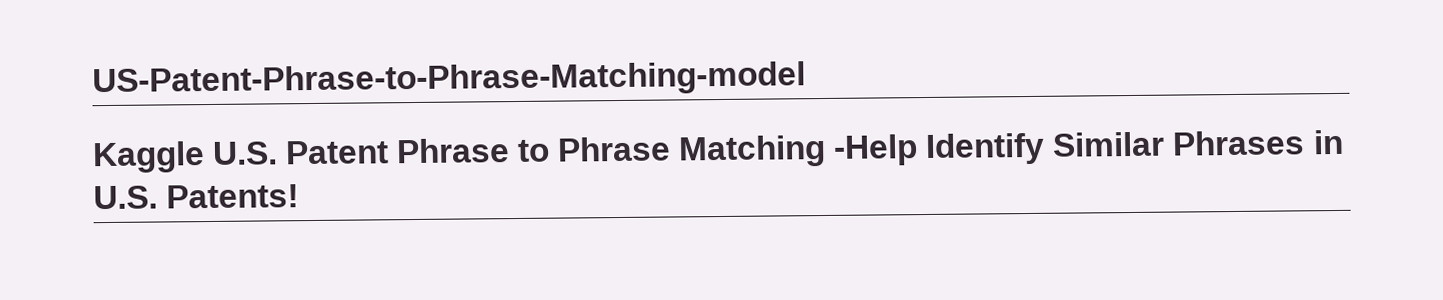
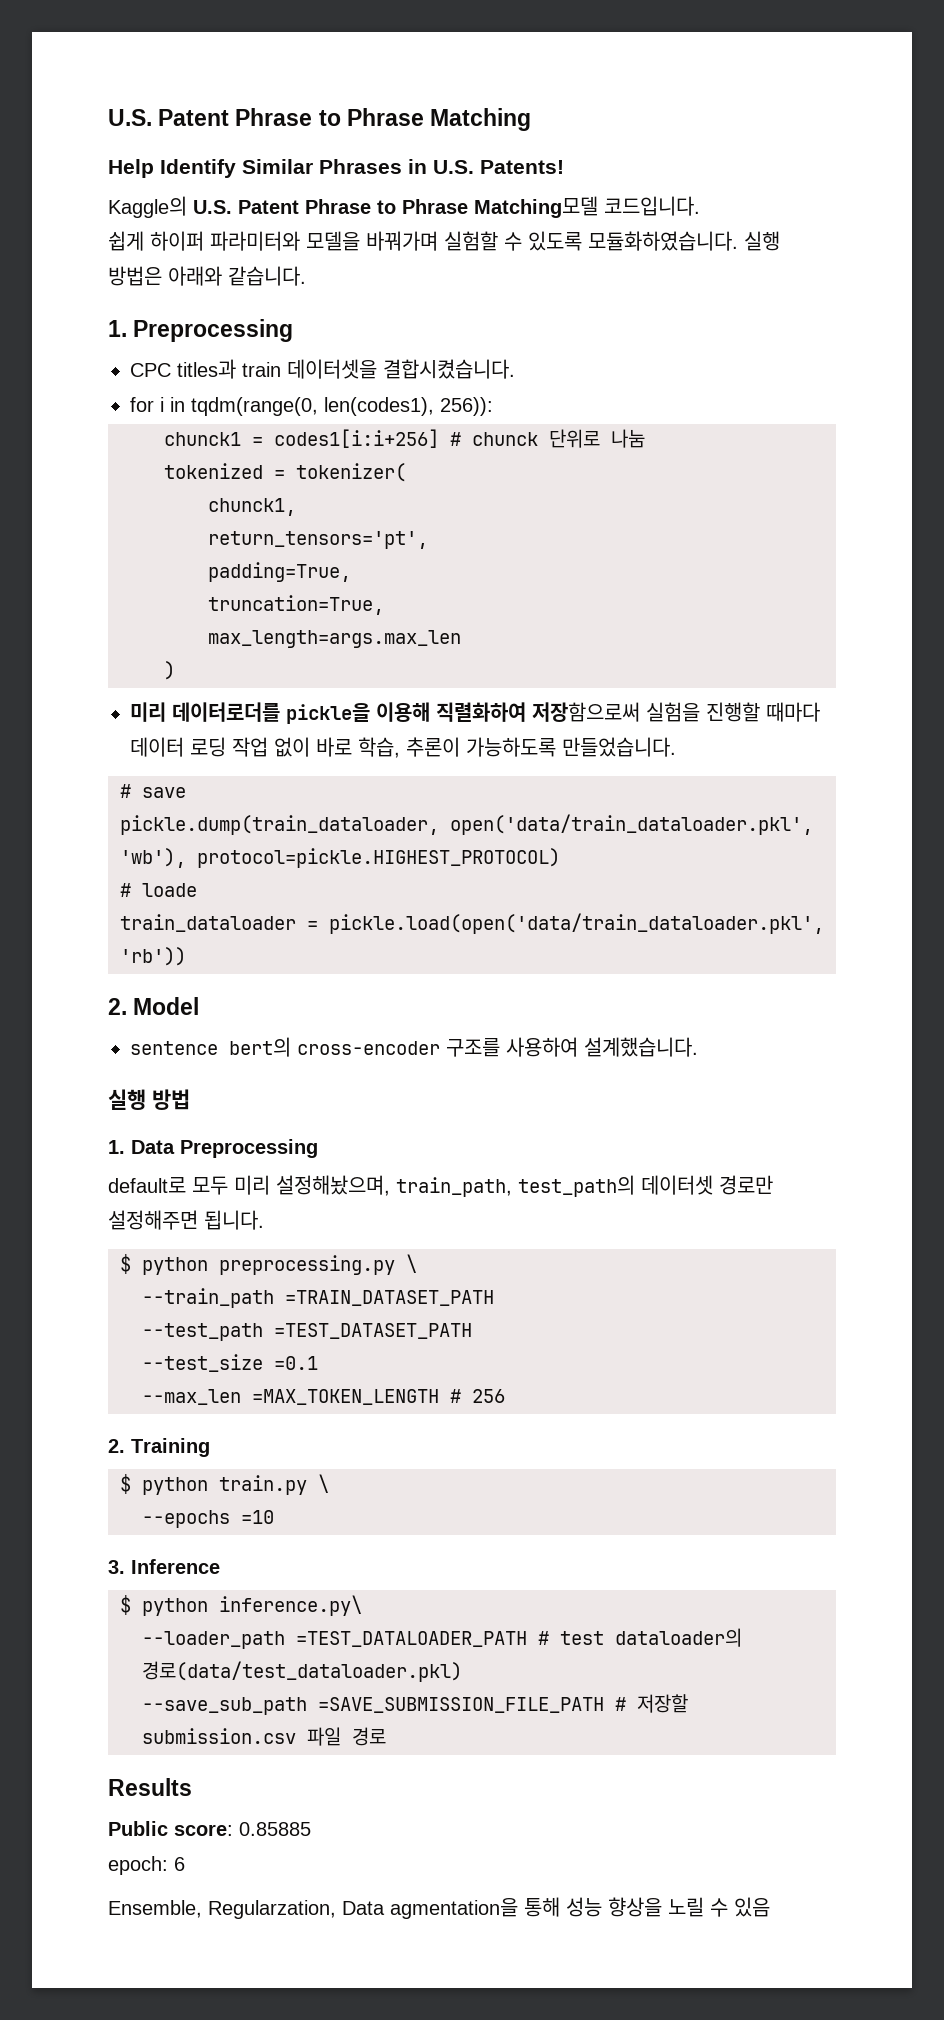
[92,61,806,100] [92,141,205,174] US-Patent-Phrase-to-Phrase-Matching-model // Kaggle -> (108, 117) none
[833,134,919,166] -Help -> [108,159,154,178] // Help
(300, 196) none -> [108,196,700,218] [108,231,780,251] [108,266,306,286] [108,319,294,342] [130,359,515,379] [130,397,493,416] [164,429,645,448] [164,463,406,482] [208,498,296,516] [208,531,428,549] [208,562,351,582] [208,595,384,615] [208,630,461,648] [164,661,175,680] [130,702,820,724] [130,737,676,758] [120,784,186,798] [120,814,813,835] [120,848,560,868] [120,883,197,897] [120,913,824,934] [120,947,186,966] [108,997,200,1015] [130,1037,698,1057] [108,1089,190,1110] [108,1139,318,1158] [108,1175,773,1197] [108,1210,264,1230] [120,1254,417,1275] [142,1288,494,1308] [142,1323,472,1341] [142,1354,318,1372] [142,1389,505,1405] [108,1438,210,1457] [120,1474,329,1495] [142,1510,274,1528] [108,1559,220,1574] [120,1595,362,1616] [142,1628,742,1649] [142,1661,462,1682] [142,1694,688,1715] [142,1727,386,1746] [108,1778,192,1796] [108,1821,311,1836] [108,1856,185,1875] [108,1897,770,1919] // Kaggle의 U.S. Patent Phrase to Phrase Matching모델 코드입니다. // 쉽게 하이퍼 파라미터와 모델을 바꿔가며 실험할 수 있도록 모듈화하였습니다. 실행 방법은 아래와 같습니다. // 1. Preprocessing // CPC titles과 train 데이터셋을 결합시켰습니다. // for i in tqdm(range(0, len(codes1), 256)): // chunck1 = codes1[i:i+256] # chunck 단위로 나눔 // tokenized = tokenizer( // chunck1, // return_tensors='pt', // padding=True, // truncation=True, // max_length=args.max_len // ) // 미리 데이터로더를 pickle을 이용해 직렬화하여 저장함으로써 실험을 진행할 때마다 데이터 로딩 작업 없이 바로 학습, 추론이 가능하도록 만들었습니다. // # save // pickle.dump(train_dataloader, open('data/train_dataloader.pkl', 'wb'), protocol=pickle.HIGHEST_PROTOCOL) // # loade // train_dataloader = pickle.load(open('data/train_dataloader.pkl', 'rb')) // 2. Model // sentence bert의 cross-encoder 구조를 사용하여 설계했습니다. // 실행 방법 // 1. Data Preprocessing // default로 모두 미리 설정해놨으며, train_path, test_path의 데이터셋 경로만 설정해주면 됩니다. // $ python preprocessing.py \ // --train_path =TRAIN_DATASET_PATH // --test_path =TEST_DATASET_PATH // --test_size =0.1 // --max_len =MAX_TOKEN_LENGTH # 256 // 2. Training // $ python train.py \ // --epochs =10 // 3. Inference // $ python inference.py\ // --loader_path =TEST_DATALOADER_PATH # test dataloader의 경로(data/test_dataloader.pkl) // --save_sub_path =SAVE_SUBMISSION_FILE_PATH # 저장할 submission.csv 파일 경로 // Results // Public score: 0.85885 // epoch: 6 // Ensemble, Regularzation, Data agmentation을 통해 성능 향상을 노릴 수 있음

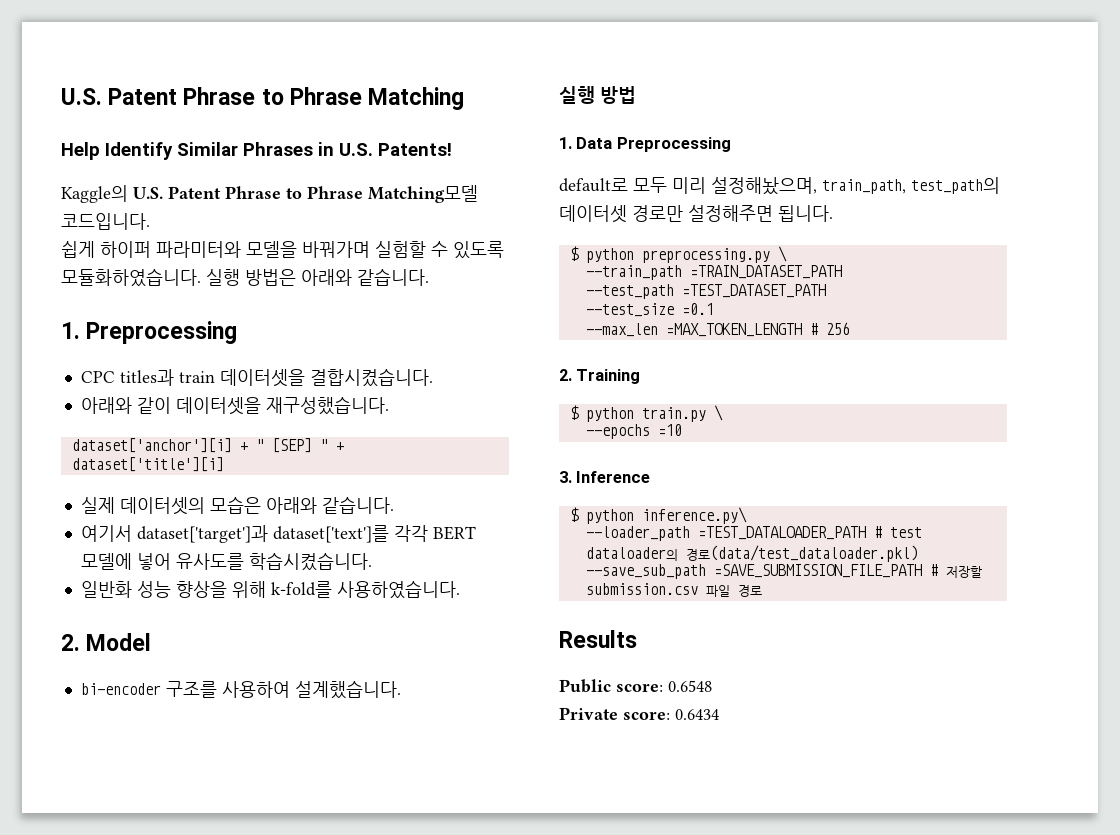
[130,397,493,416] [164,429,645,448] [164,463,406,482] [208,498,296,516] [208,531,428,549] [208,562,351,582] [208,595,384,615] [208,630,461,648] [164,661,175,680] [130,702,820,724] [130,737,676,758] [120,784,186,798] [120,814,813,835] [120,848,560,868] [120,883,197,897] [120,913,824,934] [120,947,186,966] for i in tqdm(range(0, len(codes1), 256)): // chunck1 = codes1[i:i+256] # chunck 단위로 나눔 // tokenized = tokenizer( // chunck1, // return_tensors='pt', // padding=True, // truncation=True, // max_length=args.max_len // ) // 미리 데이터로더를 pickle을 이용해 직렬화하여 저장함으로써 실험을 진행할 때마다 데이터 로딩 작업 없이 바로 학습, 추론이 가능하도록 만들었습니다. // # save // pickle.dump(train_dataloader, open('data/train_dataloader.pkl', 'wb'), protocol=pickle.HIGHEST_PROTOCOL) // # loade // train_dataloader = pickle.load(open('data/train_dataloader.pkl', 'rb')) -> [80,396,389,415] [71,438,344,453] [71,457,224,472] [80,496,394,515] [80,525,476,543] [80,552,372,571] [80,580,460,599] 아래와 같이 데이터셋을 재구성했습니다. // dataset['anchor'][i] + " [SEP] " + dataset['title'][i] // 실제 데이터셋의 모습은 아래와 같습니다. // 여기서 dataset['target']과 dataset['text']를 각각 BERT 모델에 넣어 유사도를 학습시켰습니다. // 일반화 성능 향상을 위해 k-fold를 사용하였습니다.
[130,1037,440,1057] sentence bert의 cross-encoder -> [80,683,161,695] bi-encoder
[239,1822,311,1836] [108,1856,185,1875] [108,1897,770,1919] 0.85885 // epoch: 6 // Ensemble, Regularzation, Data agmentation을 통해 성능 향상을 노릴 수 있음 -> [668,680,712,692] [559,707,719,720] 0.6548 // Private score: 0.6434

